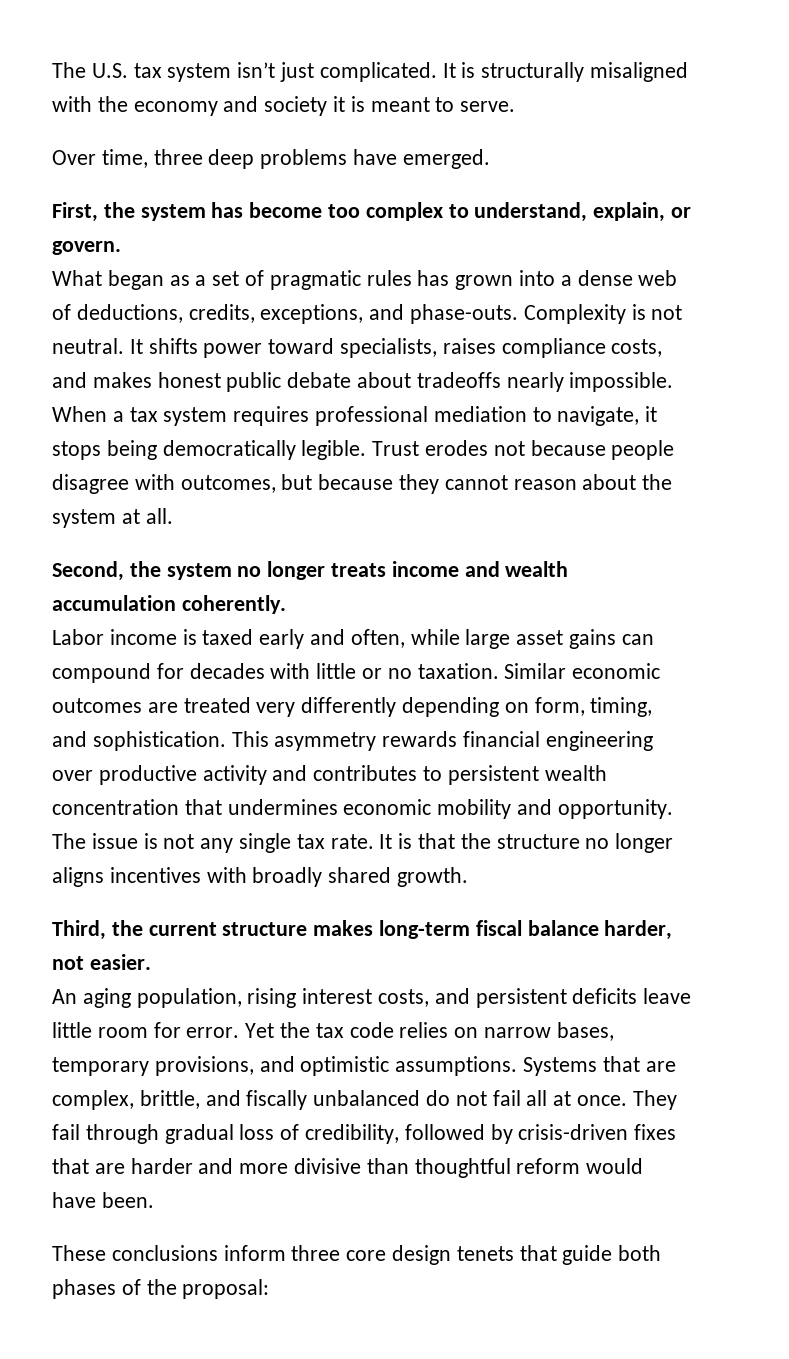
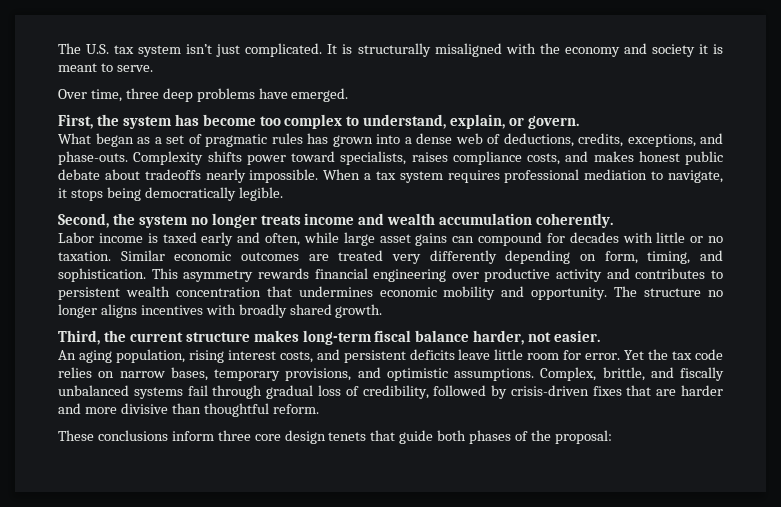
[631,304,683,320] [52,338,143,354] is not neutral. It -> (204, 158) none
[372,440,675,460] [52,474,673,494] [52,508,173,528] Trust erodes not because people disagree with outcomes, but because they cannot reason about the system at all. -> (283, 194) none
[91,833,491,853] issue is not any single tax rate. It is that the -> (638, 291) none
[523,1056,676,1076] [52,1090,677,1110] Systems that are complex, brittle, and fiscally unbalanced do not fail all at once. They -> [540,367,724,381] [58,385,183,399] Complex, brittle, and fiscally unbalanced systems
[516,1158,644,1174] [52,1192,154,1208] reform would have been. -> [272,404,319,414] reform.

